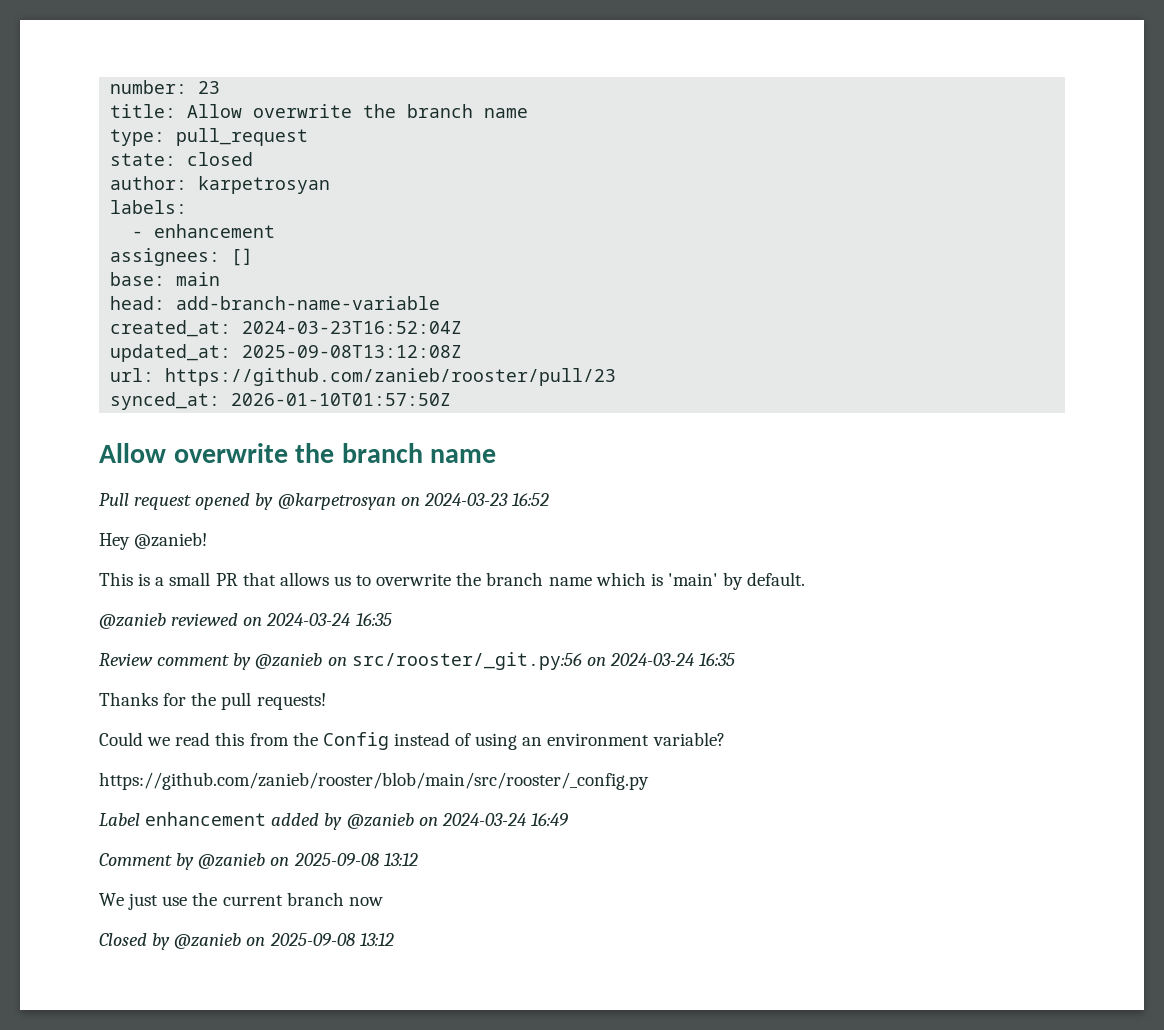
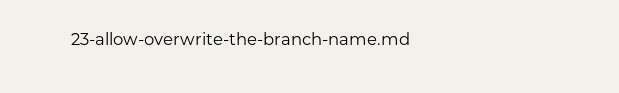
[110,80,221,94] [110,104,529,118] [110,128,309,146] [110,152,254,166] [110,176,331,194] [110,200,188,214] [132,224,276,238] [110,248,254,266] [110,272,221,286] [110,296,441,310] [110,320,463,337] [110,344,463,362] [110,368,617,386] [110,392,452,410] [99,443,497,463] [99,493,549,510] [99,532,208,550] [99,572,806,590] [99,613,392,629] [99,652,736,670] [99,692,326,710] [99,732,725,750] [99,772,649,790] [99,812,568,830] [99,853,418,870] [99,892,383,910] [99,933,394,950] number: 23 // title: Allow overwrite the branch name // type: pull_request // state: closed // author: karpetrosyan // labels: // - enhancement // assignees: [] // base: main // head: add-branch-name-variable // created_at: 2024-03-23T16:52:04Z // updated_at: 2025-09-08T13:12:08Z // url: https://github.com/zanieb/rooster/pull/23 // synced_at: 2026-01-10T01:57:50Z // Allow overwrite the branch name // Pull request opened by @karpetrosyan on 2024-03-23 16:52 // Hey @zanieb! // This is a small PR that allows us to overwrite the branch name which is 'main' by default. // @zanieb reviewed on 2024-03-24 16:35 // Review comment by @zanieb on src/rooster/_git.py:56 on 2024-03-24 16:35 // Thanks for the pull requests! // Could we read this from the Config instead of using an environment variable? // https://github.com/zanieb/rooster/blob/main/src/rooster/_config.py // Label enhancement added by @zanieb on 2024-03-24 16:49 // Comment by @zanieb on 2025-09-08 13:12 // We just use the current branch now // Closed by @zanieb on 2025-09-08 13:12 -> [71,32,410,45] 23-allow-overwrite-the-branch-name.md

